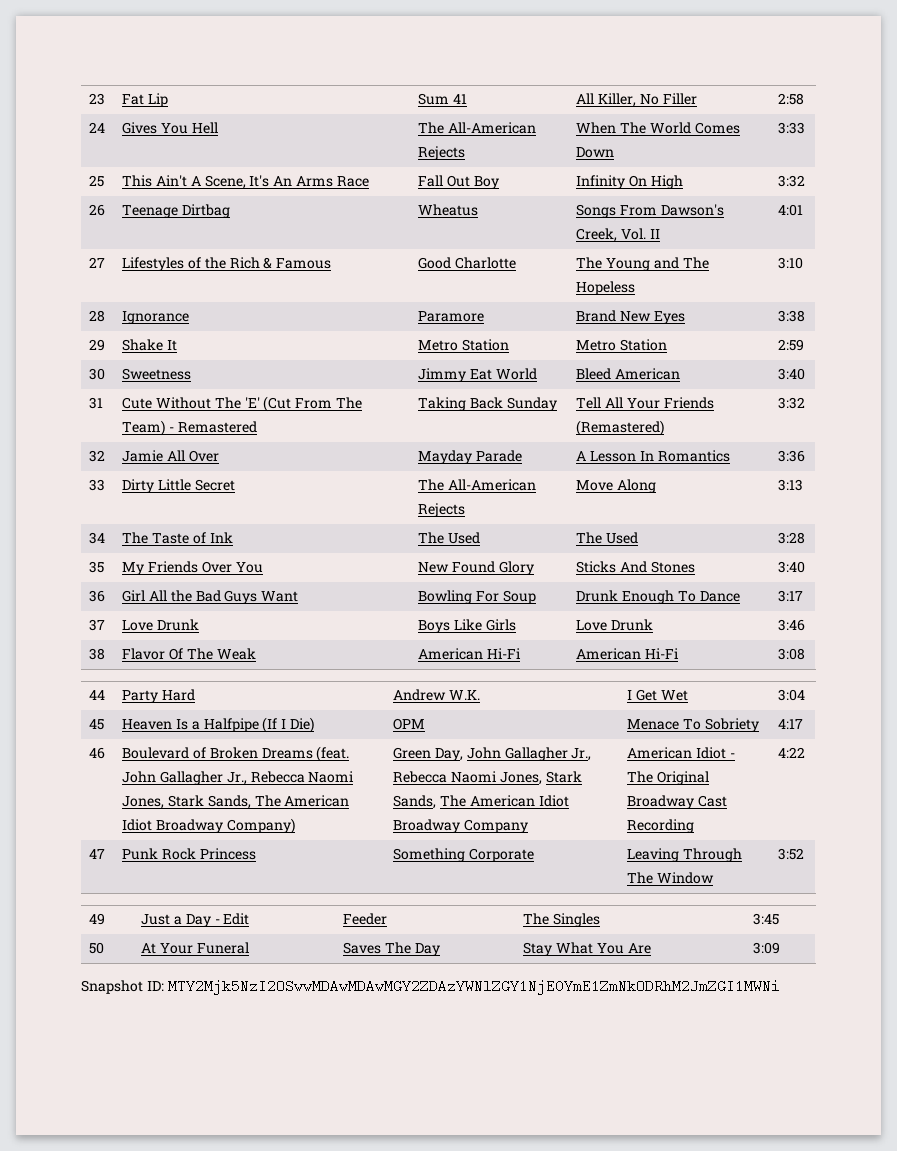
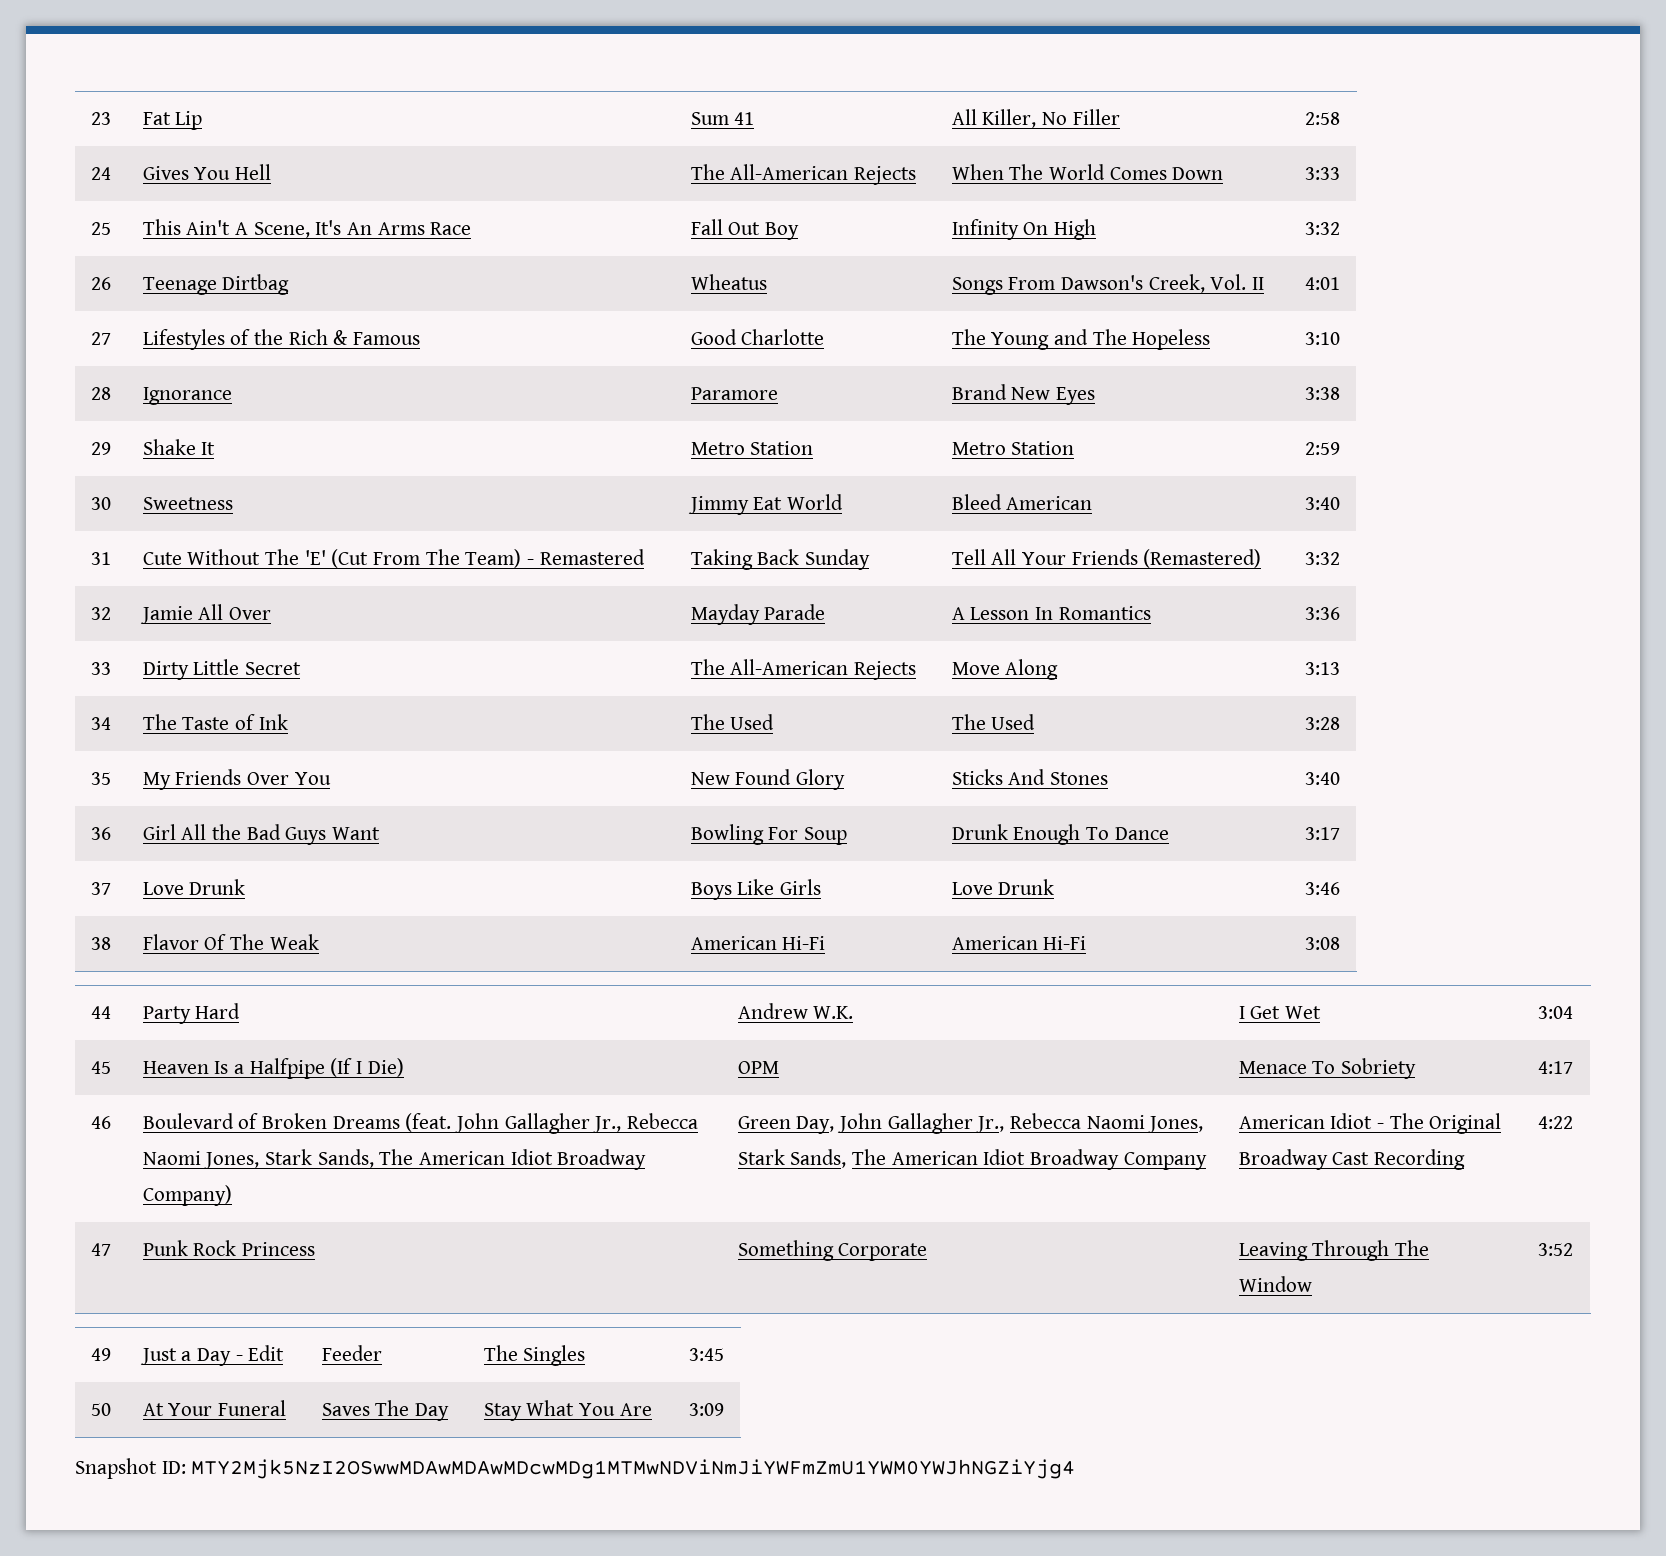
[167,979,780,995] MTY2Mjk5NzI2OSwwMDAwMDAwMGY2ZDAzYWNlZGY1NjE0YmE1ZmNkODRhM2JmZGI1MWNi -> [191,1459,1076,1479] MTY2Mjk5NzI2OSwwMDAwMDAwMDcwMDg1MTMwNDViNmJiYWFmZmU1YWM0YWJhNGZiYjg4

